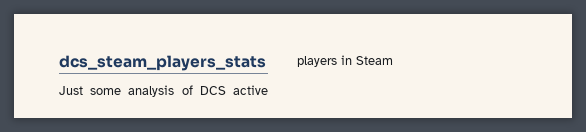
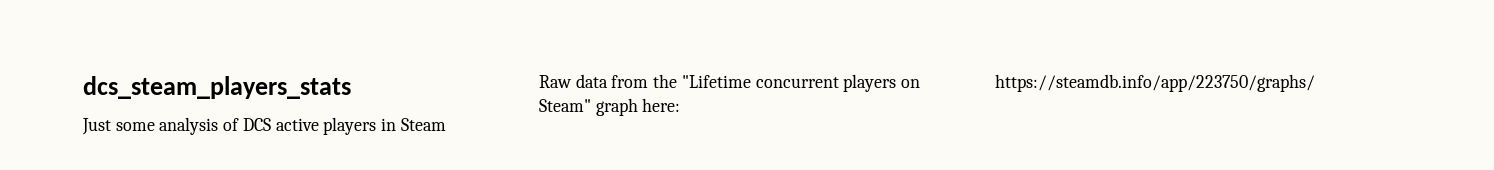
(393, 60) none -> [539,74,921,92] [539,98,681,116] [995,74,1315,92] // Raw data from the "Lifetime concurrent players on Steam" graph here: https://steamdb.info/app/223750/graphs/

